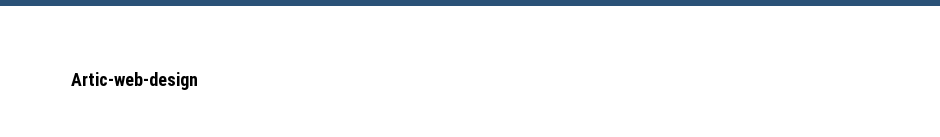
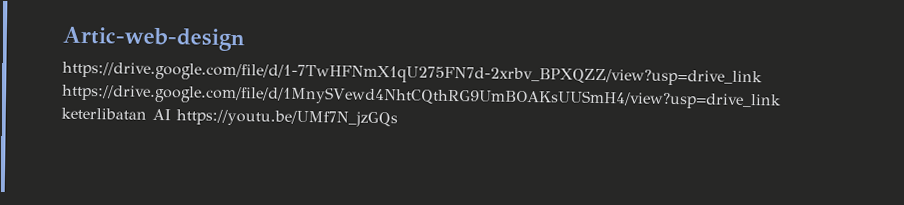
(198, 81) none -> [62,61,763,88] [61,83,782,111] [61,107,398,128] // https://drive.google.com/file/d/1-7TwHFNmX1qU275FN7d-2xrbv_BPXQZZ/view?usp=drive_link https://drive.google.com/file/d/1MnySVewd4NhtCQthRG9UmBOAKsUUSmH4/view?usp=drive_link keterlibatan AI https://youtu.be/UMf7N_jzGQs

